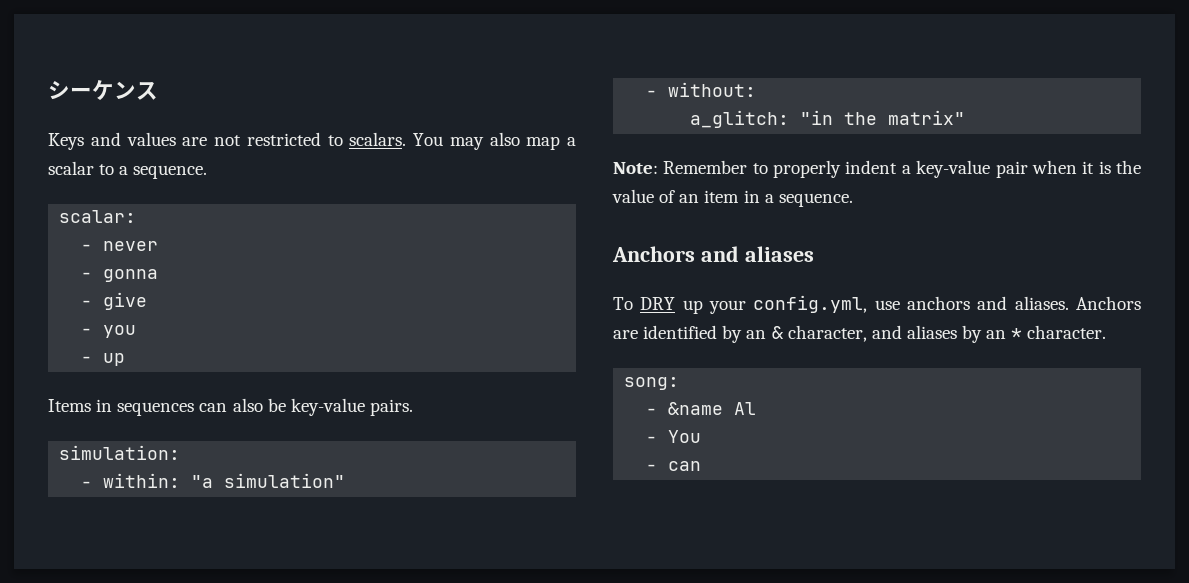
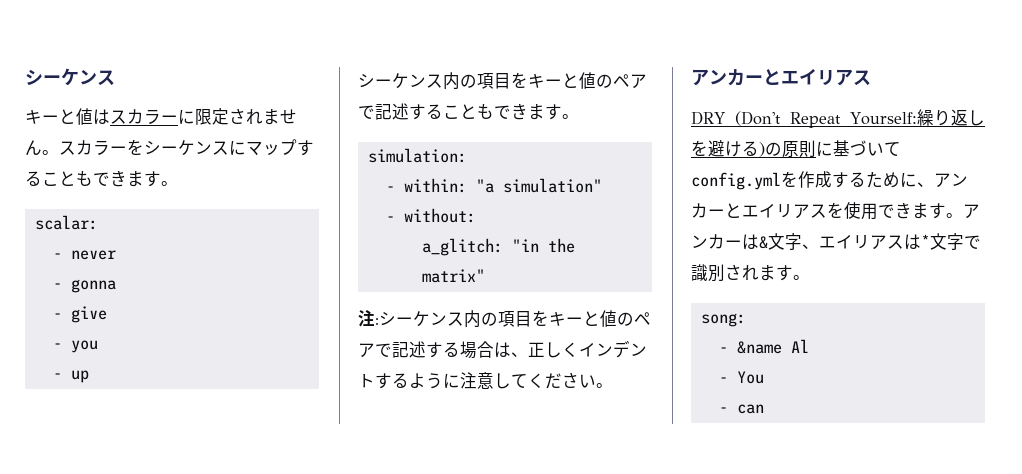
[48,132,576,150] [48,161,208,179] Keys and values are not restricted to scalars. You may also map a scalar to a sequence. -> [25,108,297,125] [25,139,314,156] [25,170,178,187] キーと値はスカラーに限定されません。スカラーをシーケンスにマップすることもできます。
[48,398,413,416] Items in sequences can also be key-value pairs. -> [358,72,647,90] [358,103,579,120] シーケンス内の項目をキーと値のペアで記述することもできます。
[613,160,1141,178] [612,189,853,207] [612,246,814,262] [613,295,1141,314] [613,325,1107,343] Note: Remember to properly indent a key-value pair when it is the value of an item in a sequence. // Anchors and aliases // To DRY up your config.yml, use anchors and aliases. Anchors are identified by an & character, and aliases by an * character. -> [358,310,651,328] [358,340,647,359] [358,372,613,389] [691,69,871,86] [691,109,985,128] [691,140,901,158] [691,171,968,190] [691,202,980,220] [691,233,981,250] [691,264,810,282] 注:シーケンス内の項目をキーと値のペアで記述する場合は、正しくインデントするように注意してください。 // アンカーとエイリアス // DRY (Don't Repeat Yourself:繰り返しを避ける)の原則に基づいてconfig.ymlを作成するために、アンカーとエイリアスを使用できます。アンカーは&文字、エイリアスは*文字で識別されます。

